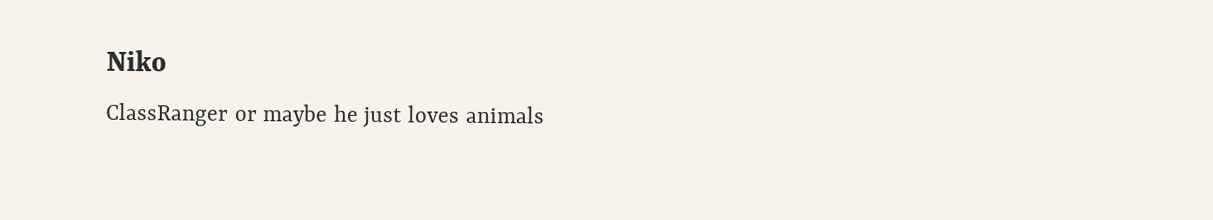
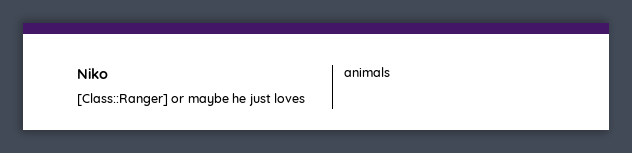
[105,102,229,127] ClassRanger -> [77,93,168,106] [Class::Ranger]

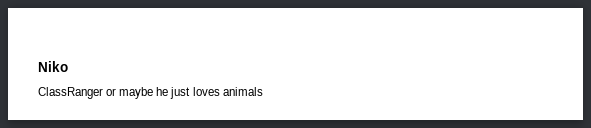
[77,93,168,106] [Class::Ranger] -> [38,87,103,99] ClassRanger

